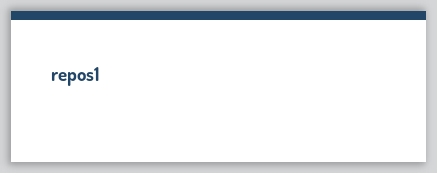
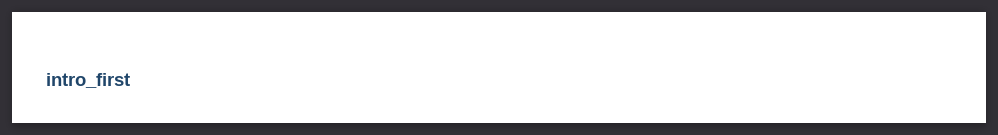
[51,67,99,86] repos1 -> [46,73,130,88] intro_first

